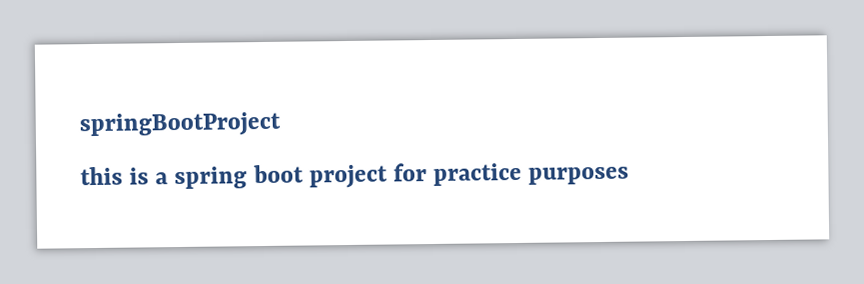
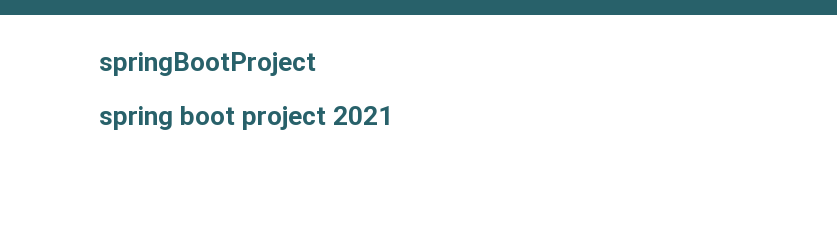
[80,162,630,190] this is a spring boot project for practice purposes -> [99,106,394,130] spring boot project 2021

